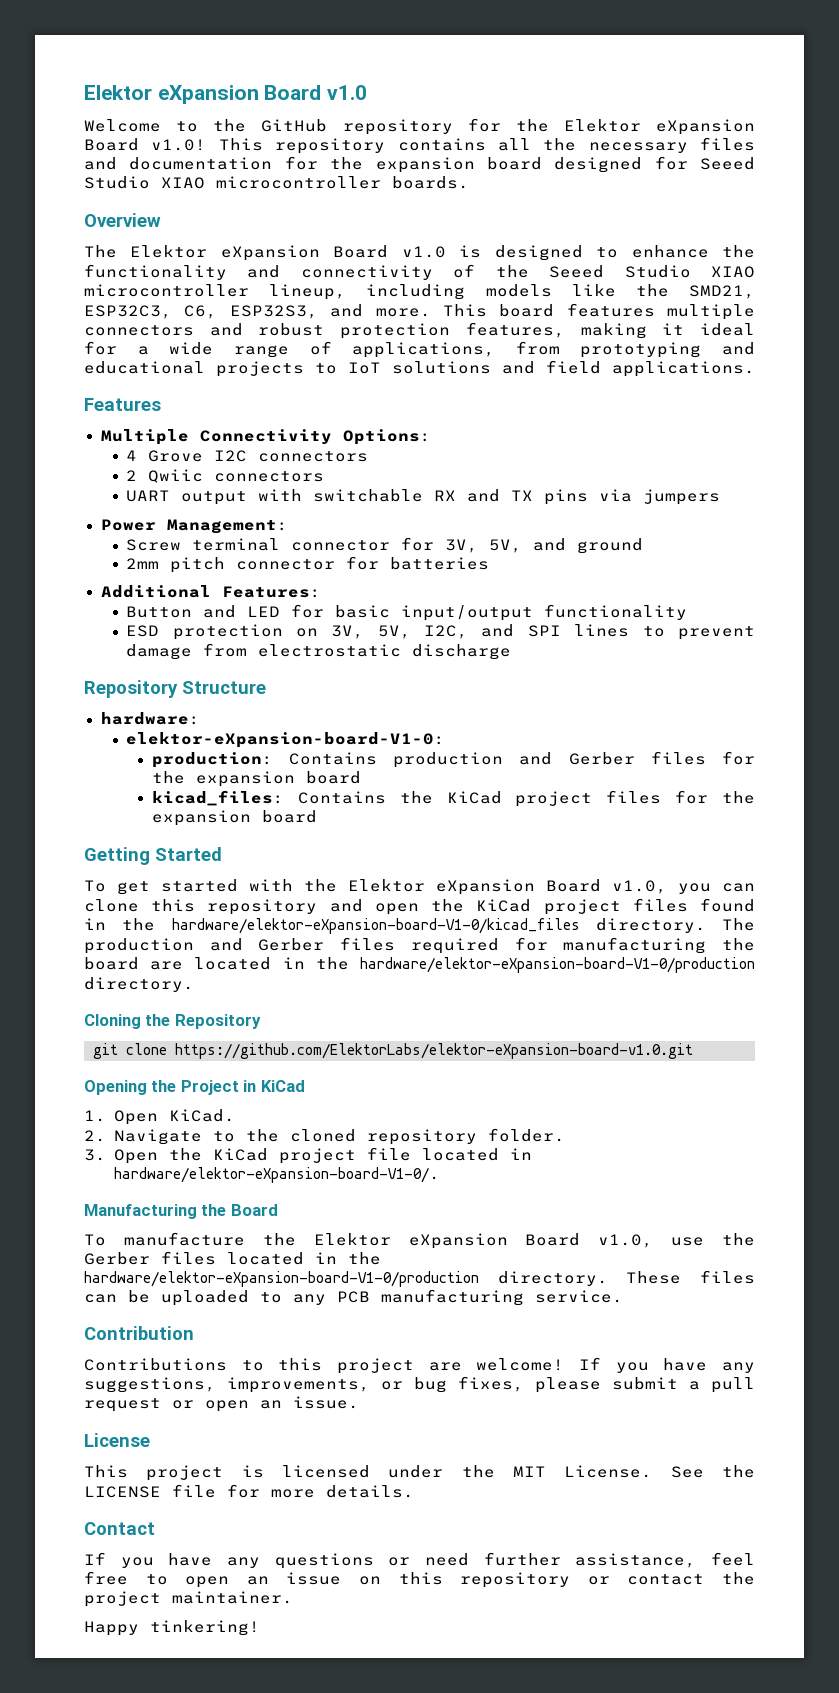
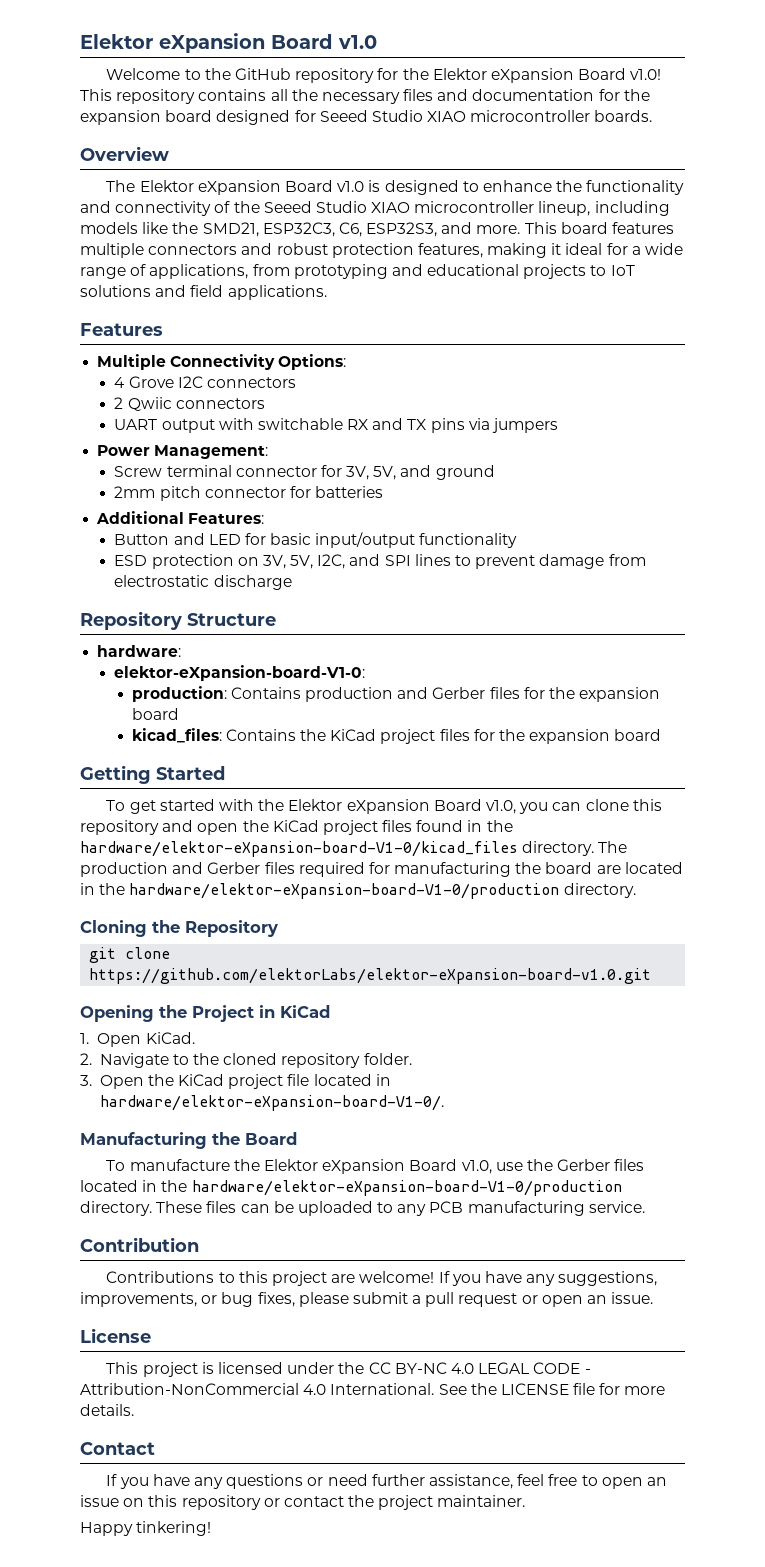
[175,1043,693,1059] https://github.com/ElektorLabs/elektor-eXpansion-board-v1.0.git -> [89,968,652,984] https://github.com/elektorLabs/elektor-eXpansion-board-v1.0.git
[513,1465,653,1478] MIT License. -> [368,1362,591,1374] [80,1383,435,1395] CC BY-NC 4.0 LEGAL CODE - Attribution-NonCommercial 4.0 International.

